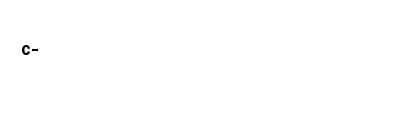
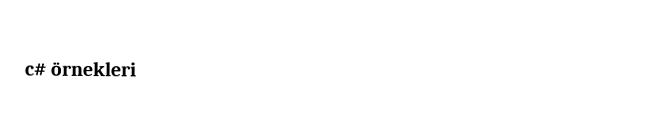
[21,45,39,55] c- -> [24,60,138,77] c# örnekleri

